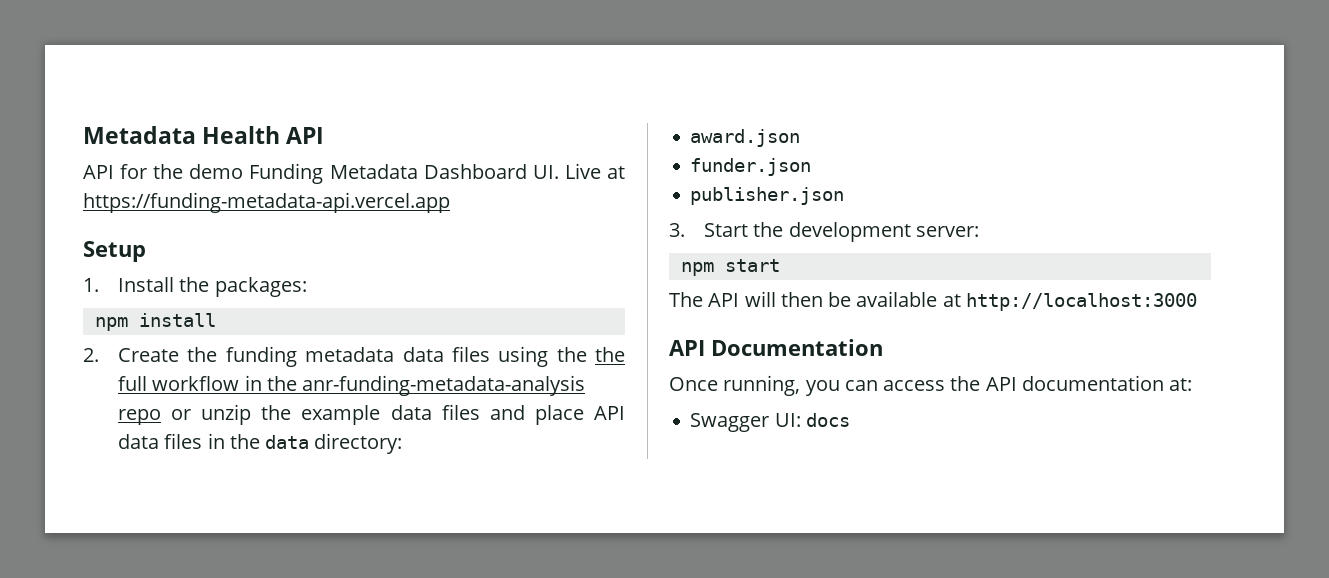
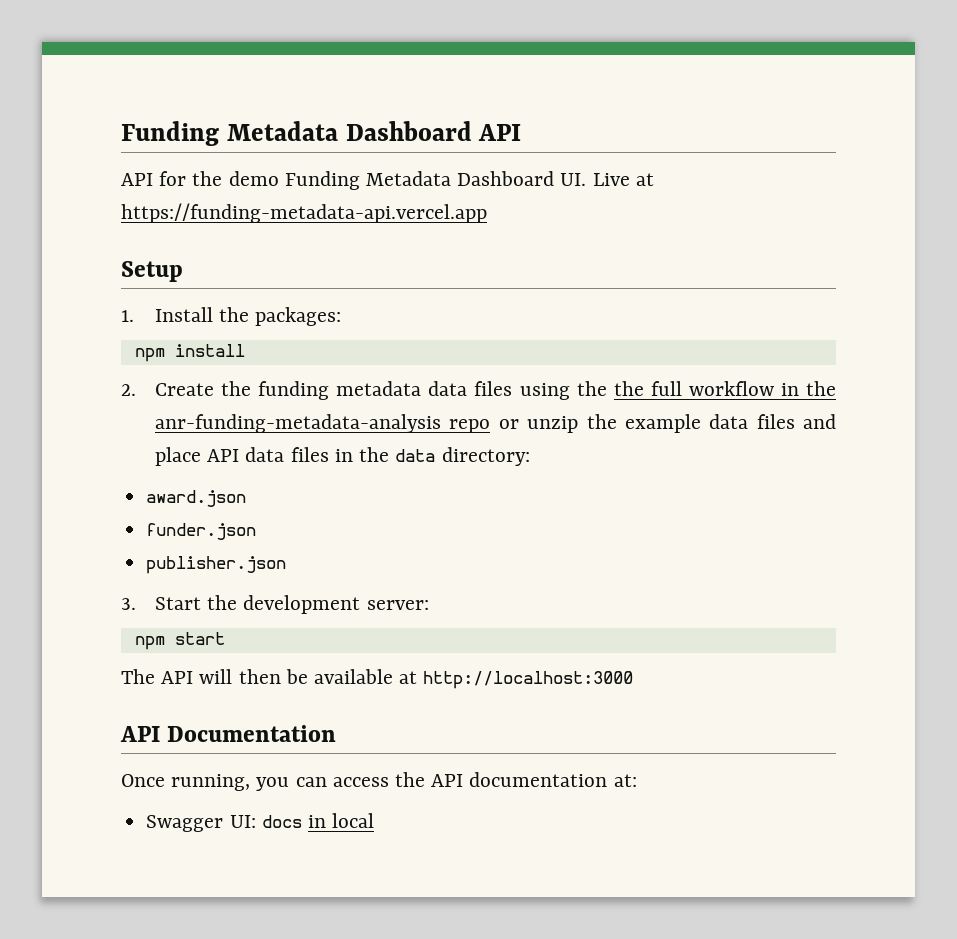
[83,126,281,144] Metadata Health -> [121,121,472,146] Funding Metadata Dashboard
(850, 420) none -> [307,813,375,828] in local

